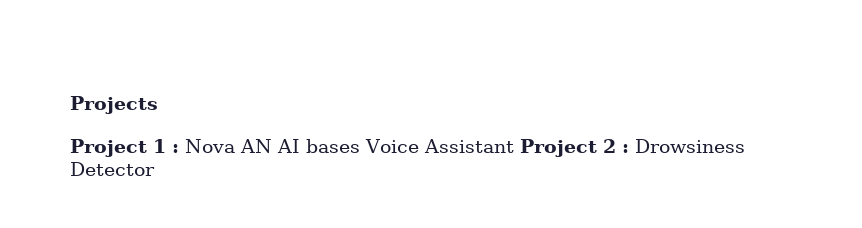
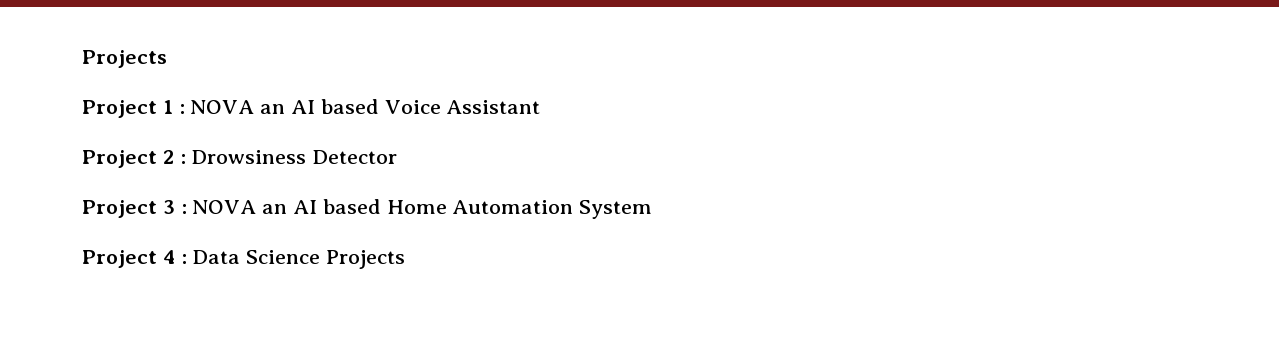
[185,139,360,153] Nova AN AI bases -> [190,99,379,114] NOVA an AI based
(514, 146) none -> (541, 107) //
(155, 169) none -> [82,199,653,219] [82,250,406,269] // Project 3 : NOVA an AI based Home Automation System // Project 4 : Data Science Projects

